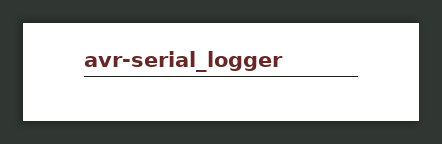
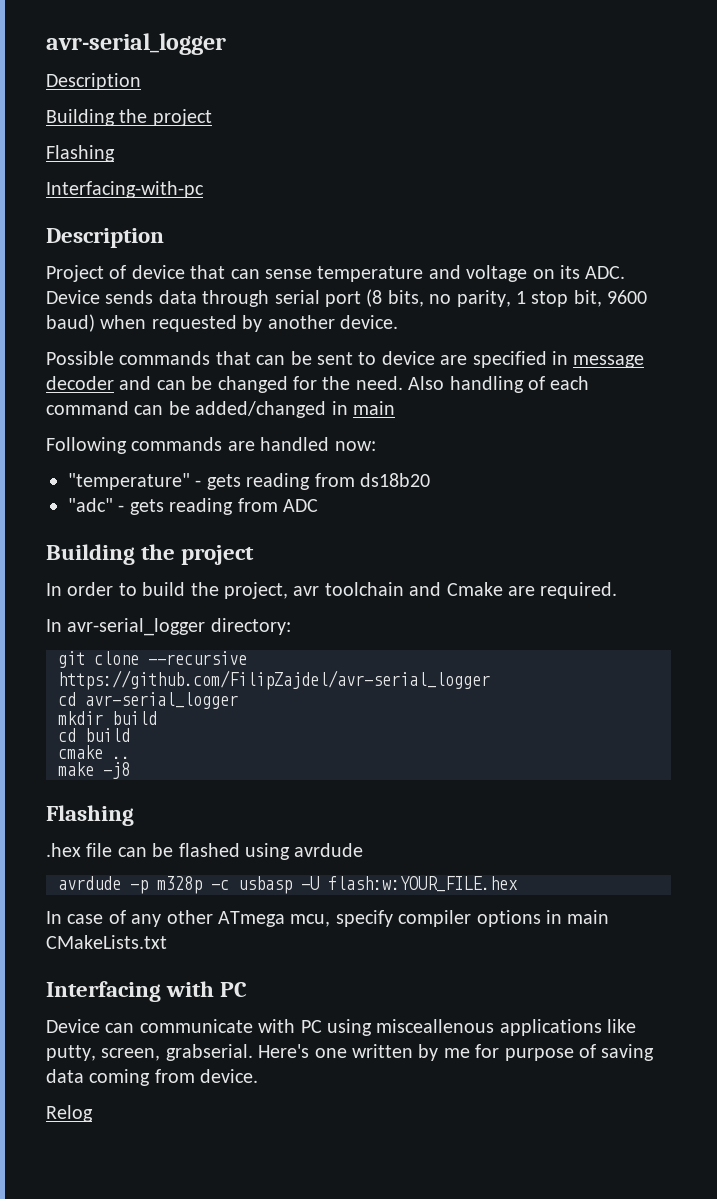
[84,51,283,72] avr-serial_logger -> [46,33,226,55] [46,73,141,90] [46,109,212,126] [46,145,115,162] [46,181,204,198] [46,228,164,248] [46,265,626,282] [46,289,648,307] [46,314,398,332] [46,351,645,368] [46,376,590,393] [46,401,395,418] [46,437,376,454] [68,473,430,490] [68,498,318,515] [46,544,255,565] [46,582,618,599] [46,618,291,636] [58,651,247,668] [58,670,490,690] [58,692,238,709] [58,711,157,725] [58,728,130,742] [58,745,130,759] [58,762,130,779] [46,805,134,826] [46,843,364,860] [58,876,518,894] [46,910,610,927] [46,935,167,949] [46,981,248,1002] [46,1019,637,1036] [46,1044,655,1061] [46,1069,259,1086] [46,1105,93,1122] avr-serial_logger // Description // Building the project // Flashing // Interfacing-with-pc // Description // Project of device that can sense temperature and voltage on its ADC. Device sends data through serial port (8 bits, no parity, 1 stop bit, 9600 baud) when requested by another device. // Possible commands that can be sent to device are specified in message decoder and can be changed for the need. Also handling of each command can be added/changed in main // Following commands are handled now: // "temperature" - gets reading from ds18b20 // "adc" - gets reading from ADC // Building the project // In order to build the project, avr toolchain and Cmake are required. // In avr-serial_logger directory: // git clone --recursive https://github.com/FilipZajdel/avr-serial_logger // cd avr-serial_logger // mkdir build // cd build // cmake .. // make -j8 // Flashing // .hex file can be flashed using avrdude // avrdude -p m328p -c usbasp -U flash:w:YOUR_FILE.hex // In case of any other ATmega mcu, specify compiler options in main CMakeLists.txt // Interfacing with PC // Device can communicate with PC using misceallenous applications like putty, screen, grabserial. Here's one written by me for purpose of saving data coming from device. // Relog

